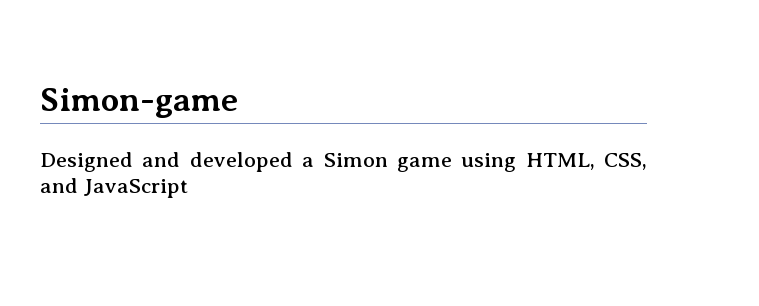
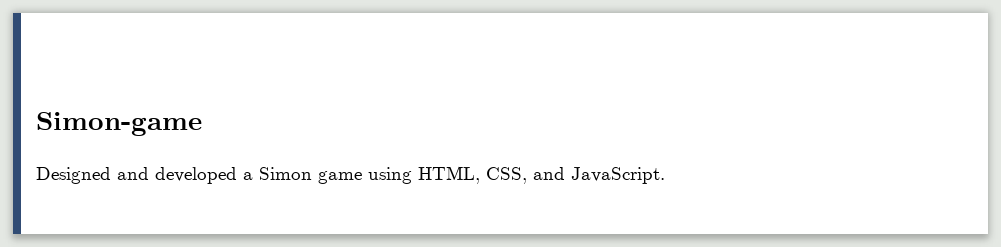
[83,179,188,198] JavaScript -> [571,167,665,184] JavaScript.

